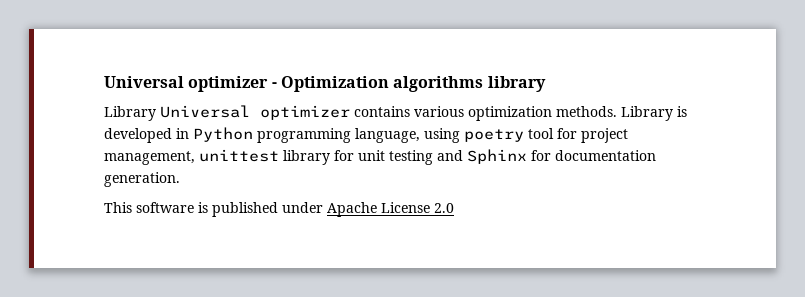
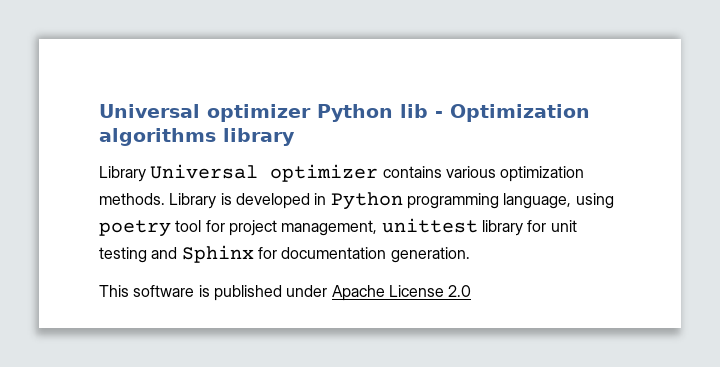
[104,76,269,92] Universal optimizer -> [99,104,428,122] Universal optimizer Python lib

